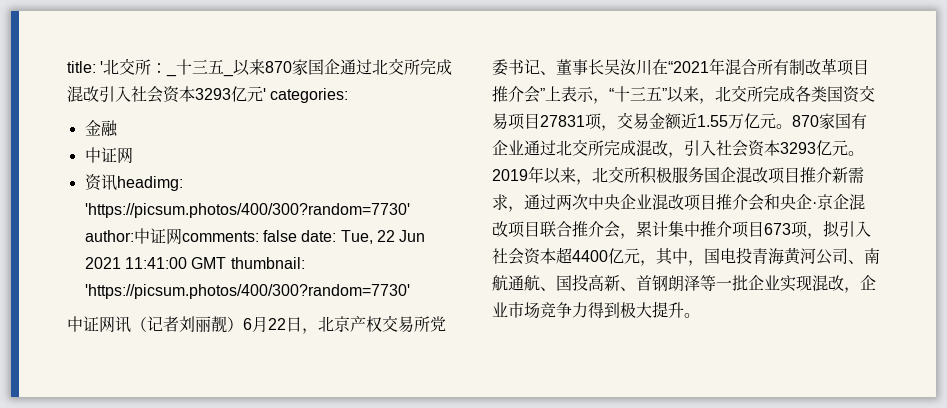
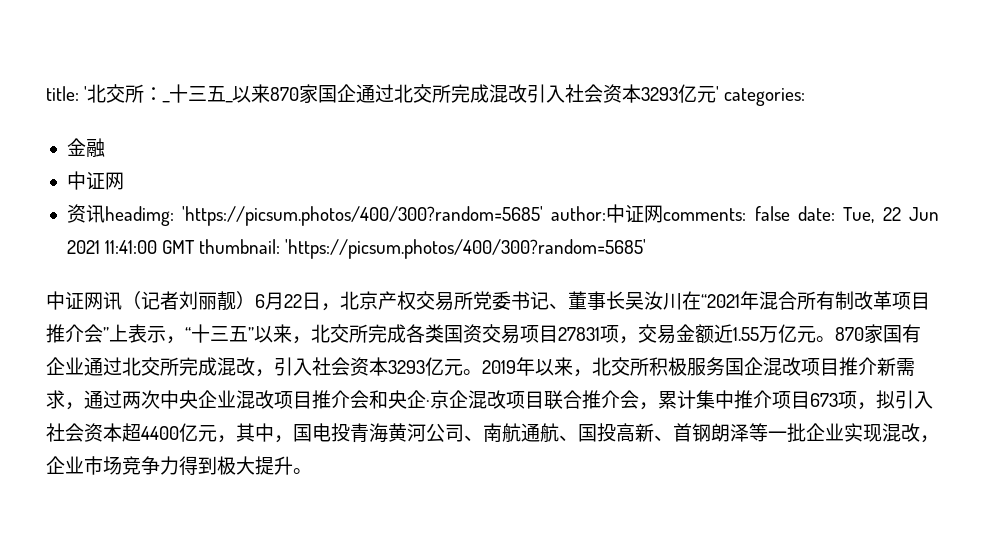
[84,203,410,218] 'https://picsum.photos/400/300?random=7730' -> [182,206,544,226] 'https://picsum.photos/400/300?random=5685'
[84,284,410,299] 'https://picsum.photos/400/300?random=7730' -> [285,239,647,259] 'https://picsum.photos/400/300?random=5685'

